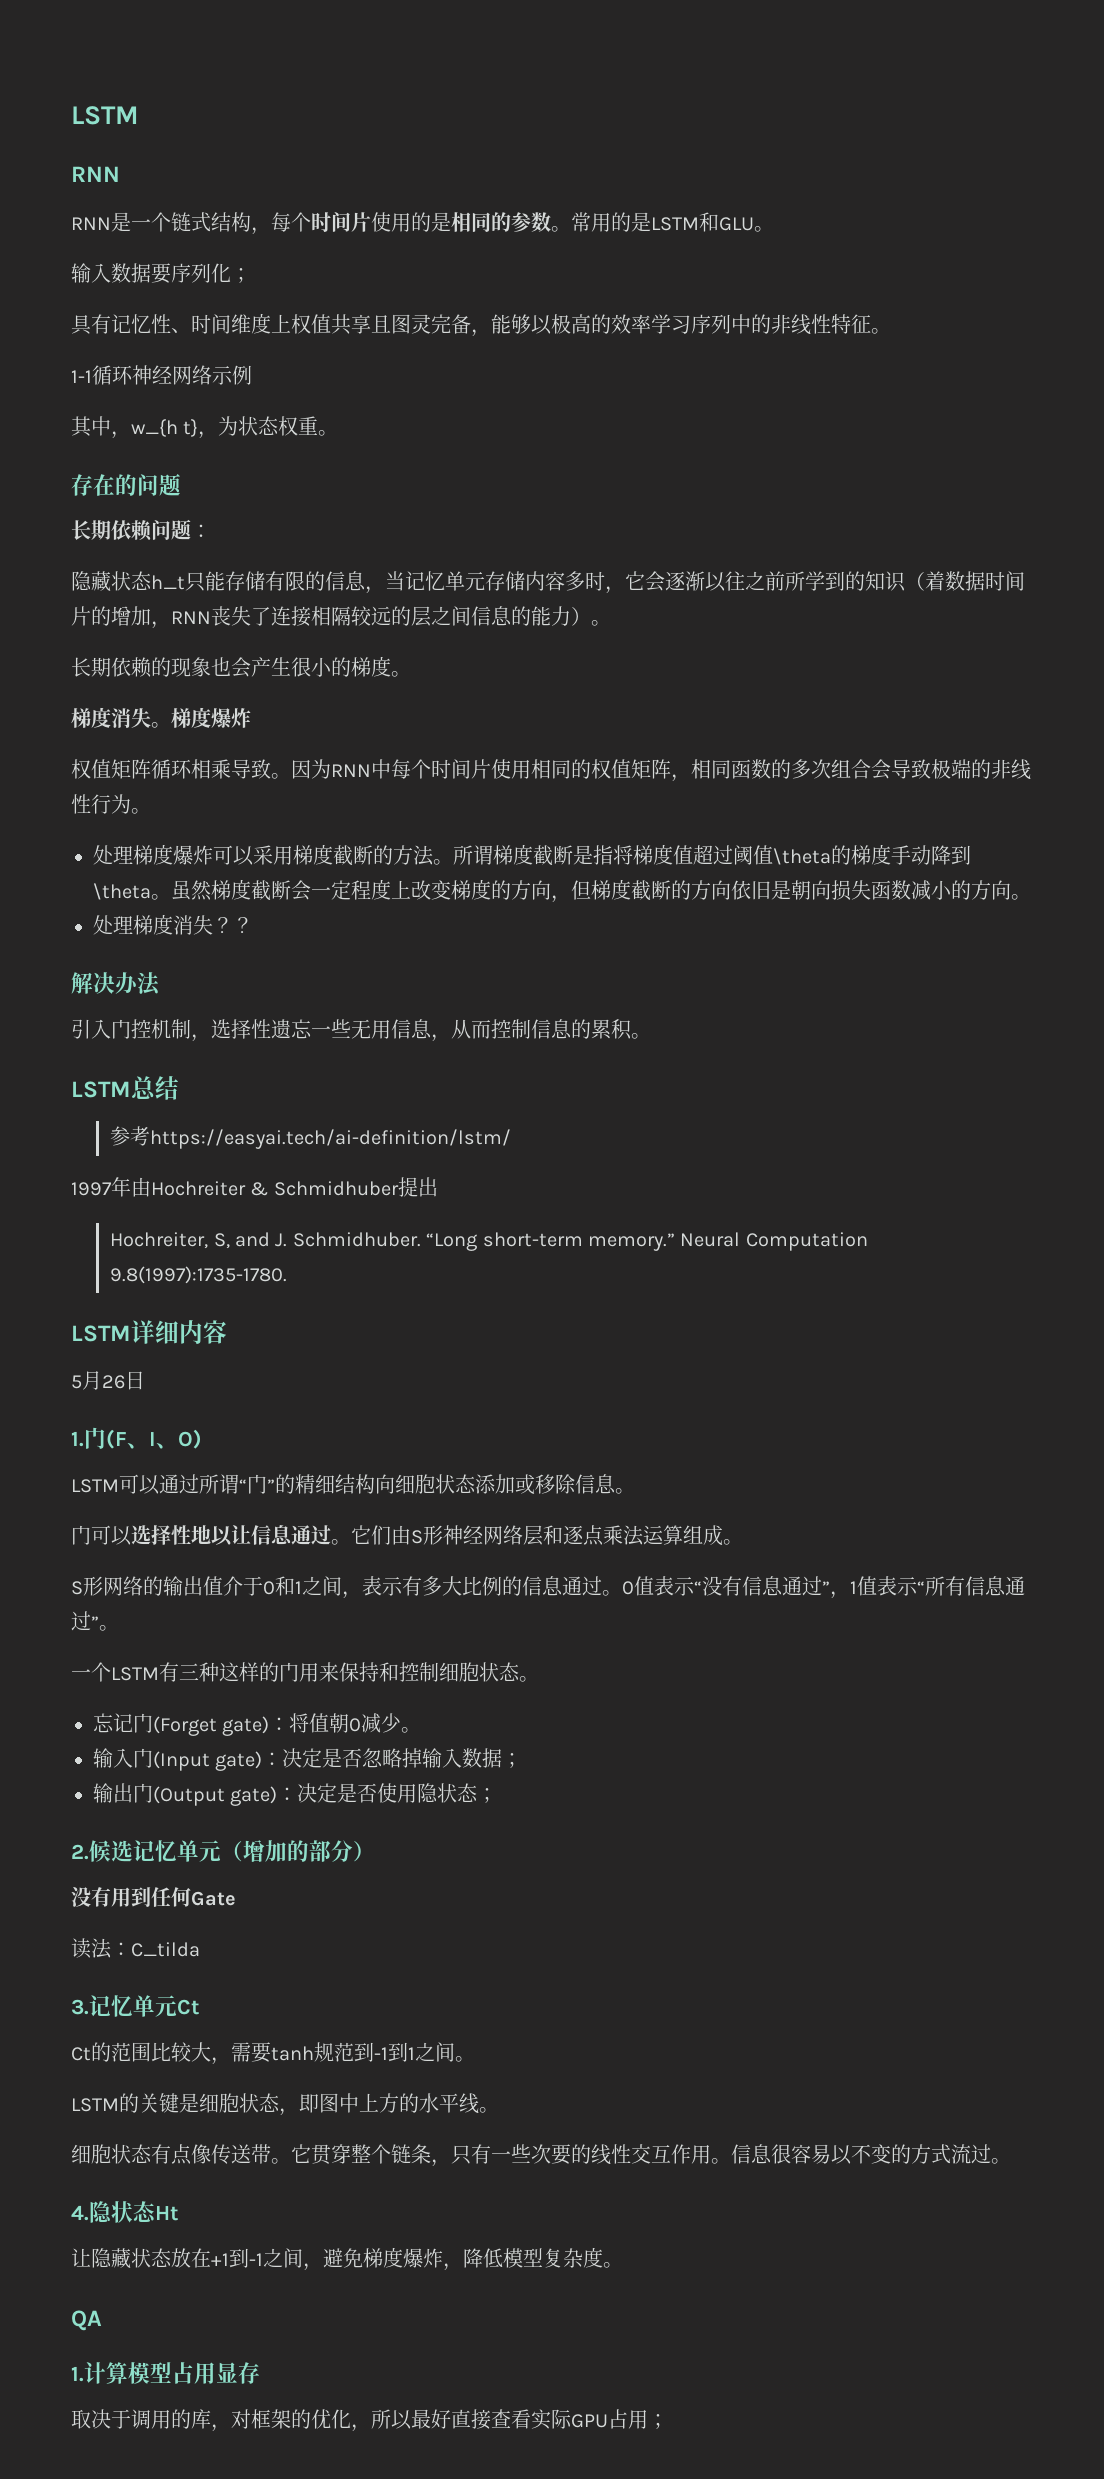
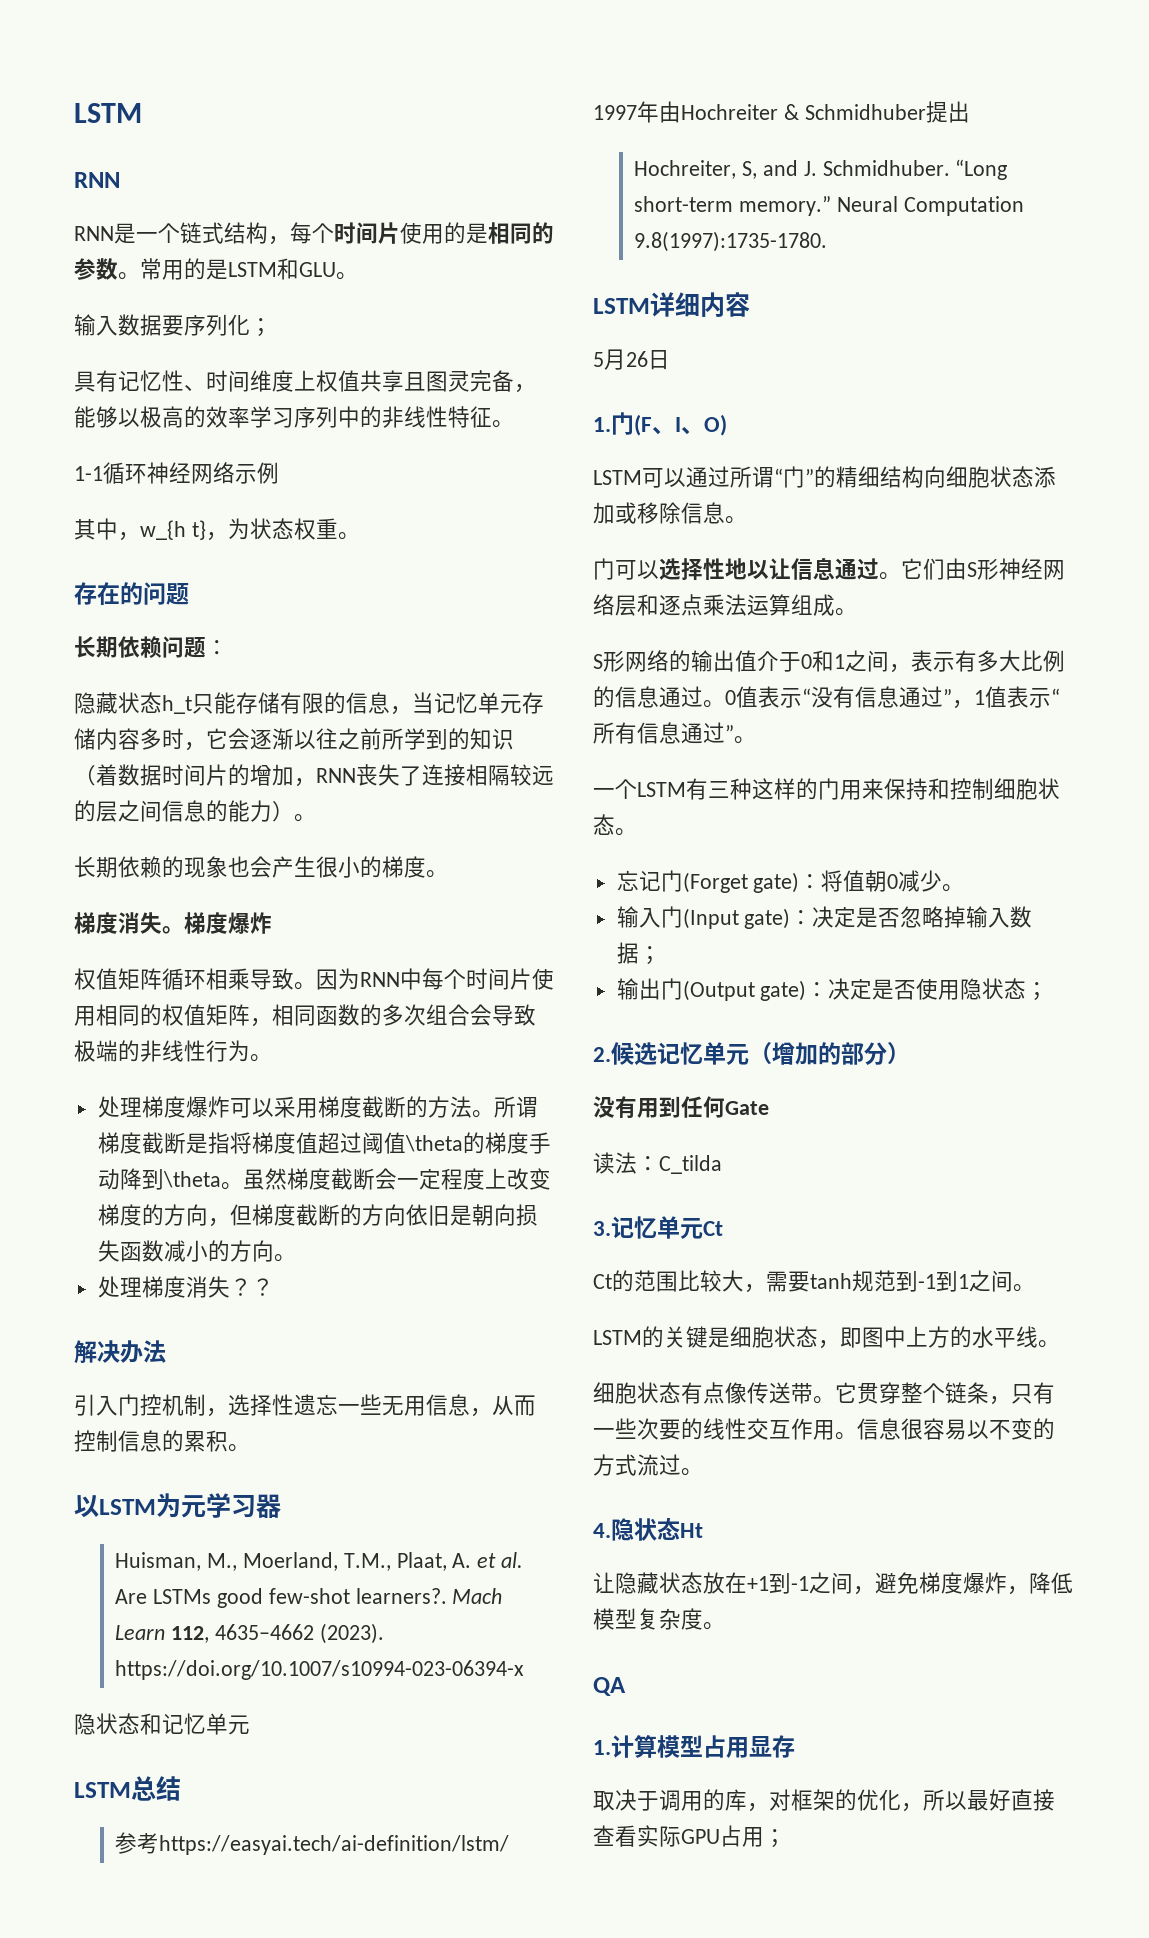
(651, 1036) none -> [74,1493,281,1518] [115,1552,524,1571] [115,1588,503,1608] [115,1623,384,1644] [115,1660,525,1680] [74,1713,250,1735] // 以LSTM为元学习器 // Huisman, M., Moerland, T.M., Plaat, A. et al. Are LSTMs good few-shot learners?. Mach Learn 112, 4635–4662 (2023). https://doi.org/10.1007/s10994-023-06394-x // 隐状态和记忆单元

